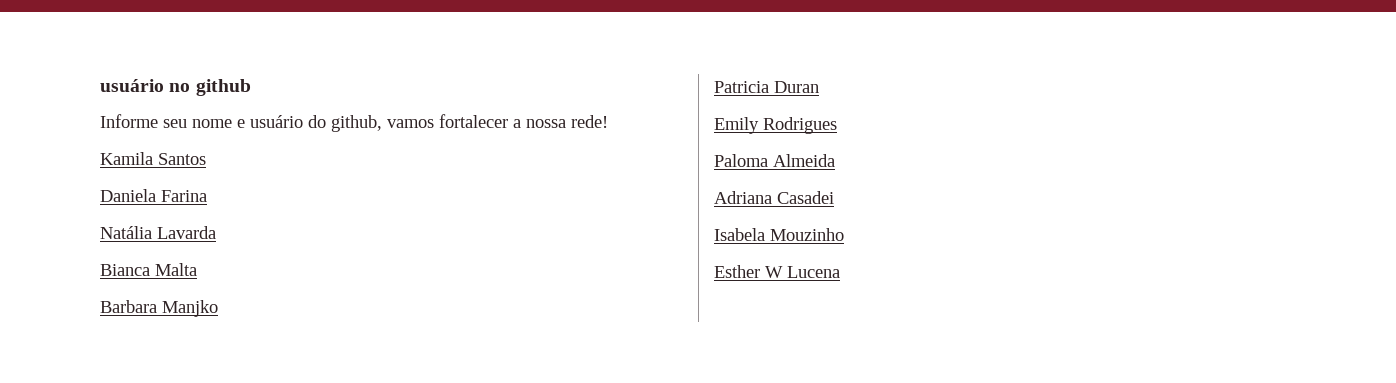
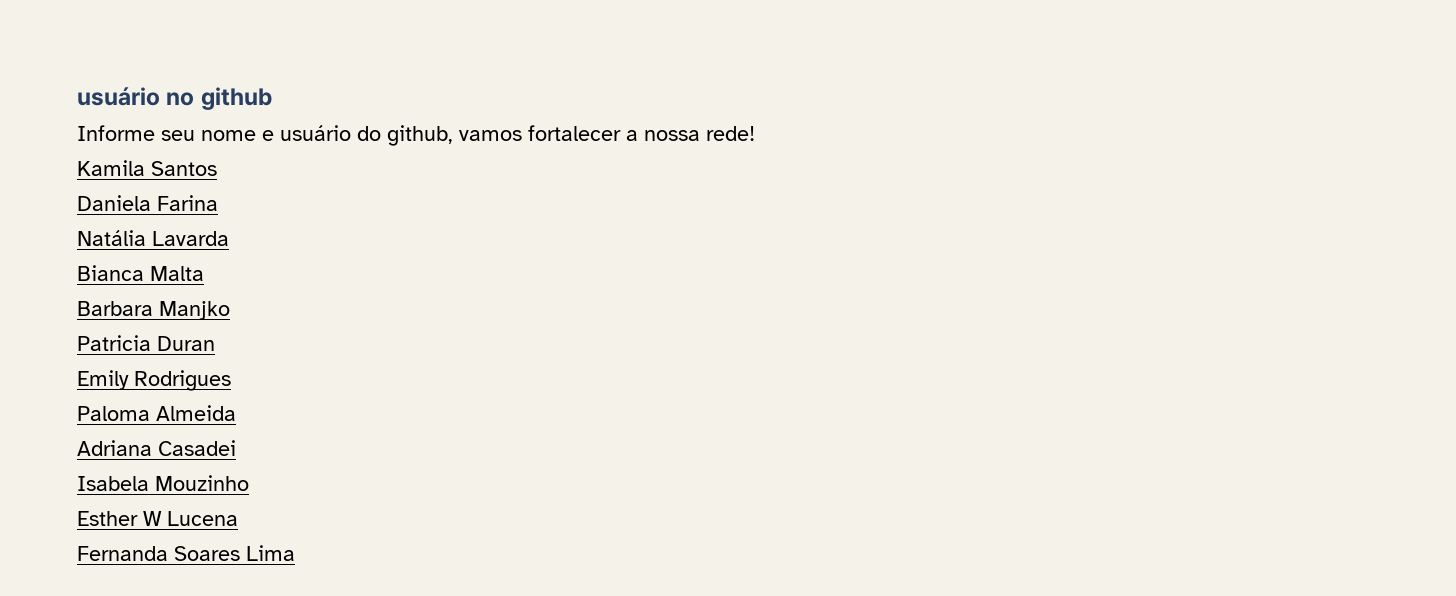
(840, 272) none -> [77,545,295,561] // Fernanda Soares Lima

